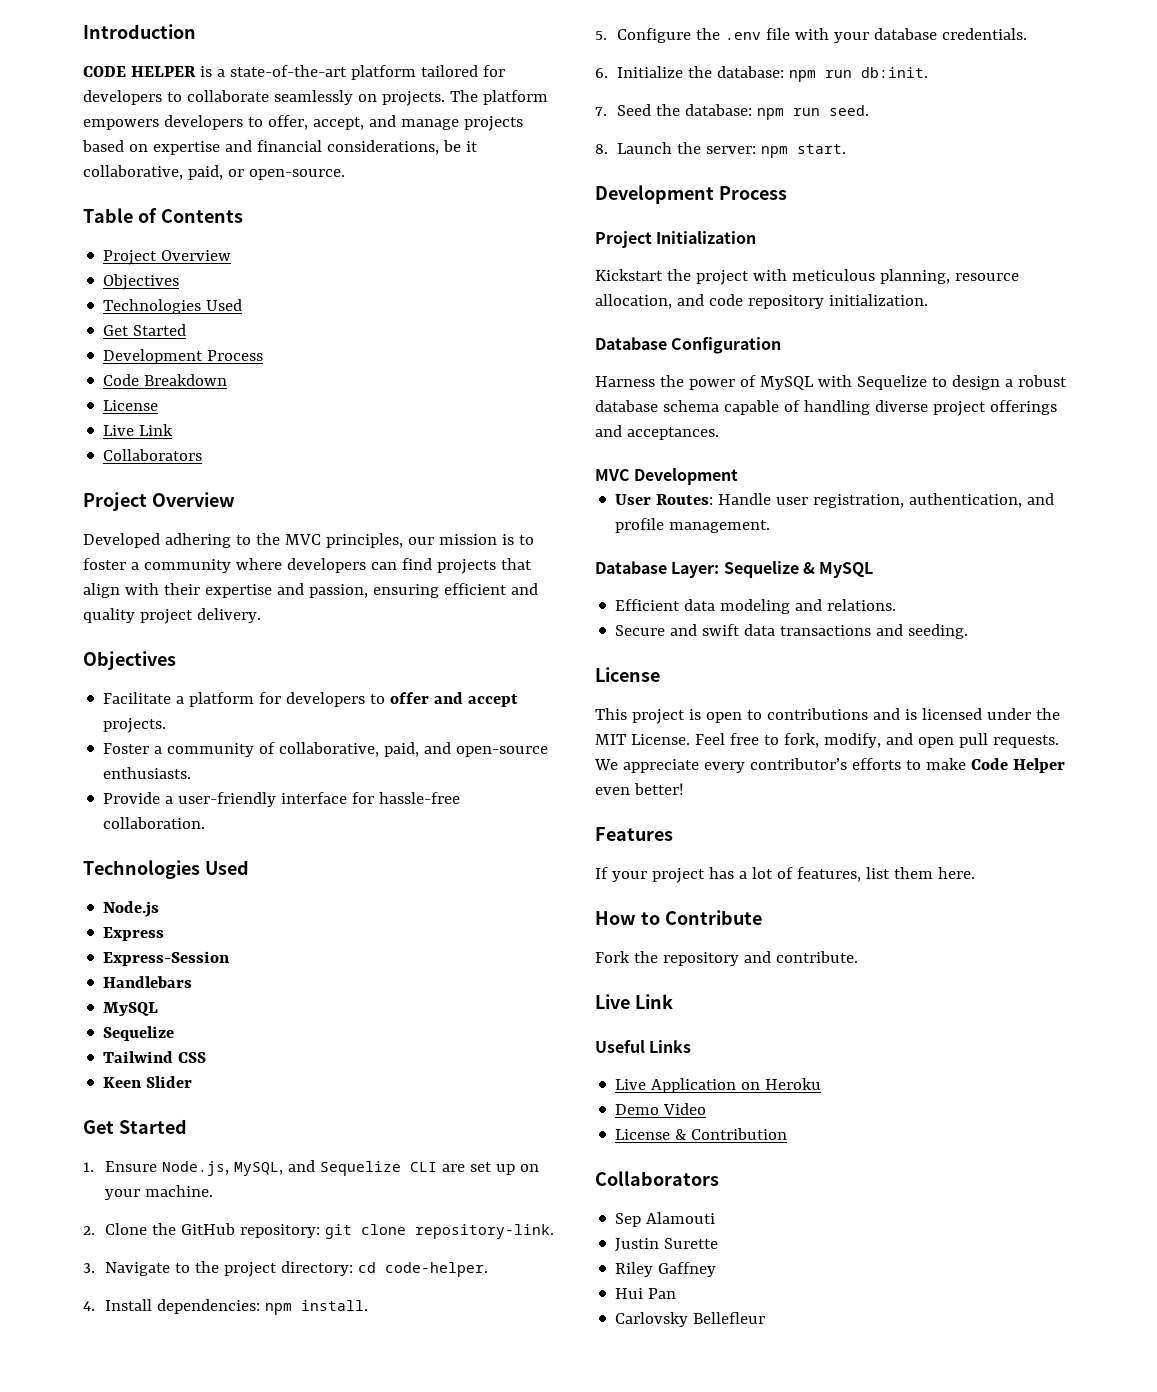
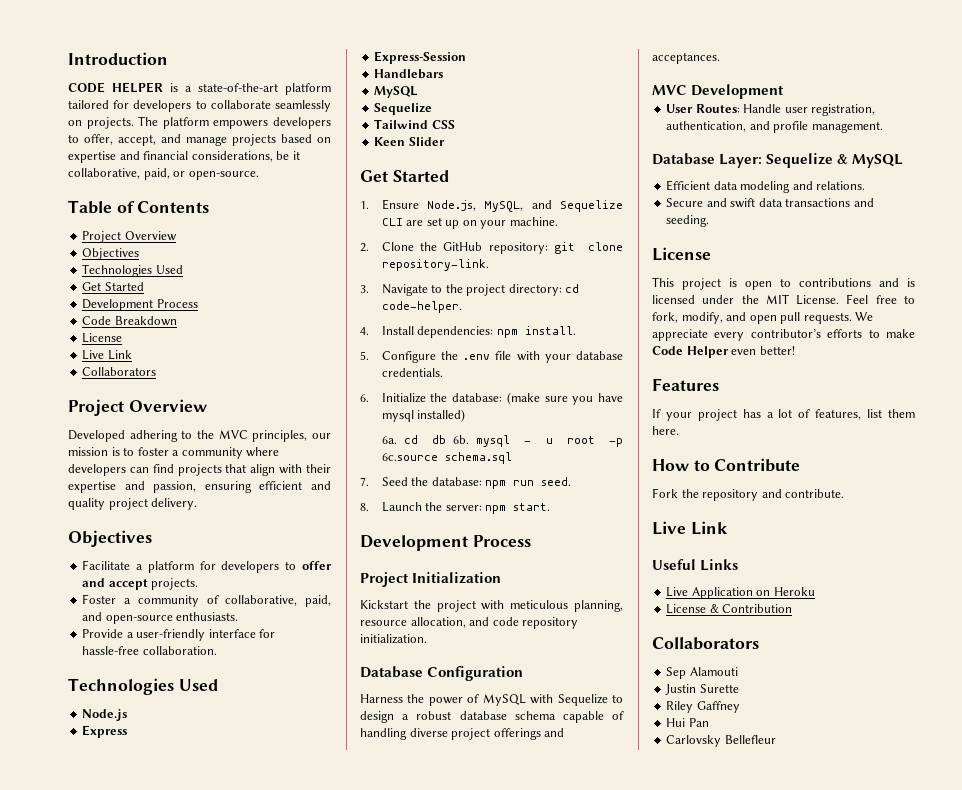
[789,67,929,82] npm run db:init. -> [506,392,623,405] [381,409,466,422] [381,435,623,447] [381,452,512,464] (make sure you have mysql installed) // 6a. cd db 6b. mysql - u root -p 6c.source schema.sql
[615,1103,707,1115] // Demo Video -> (815, 591) none

